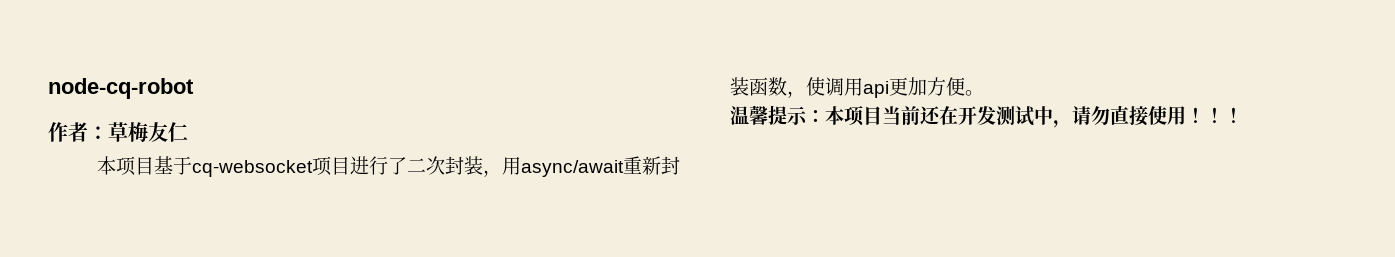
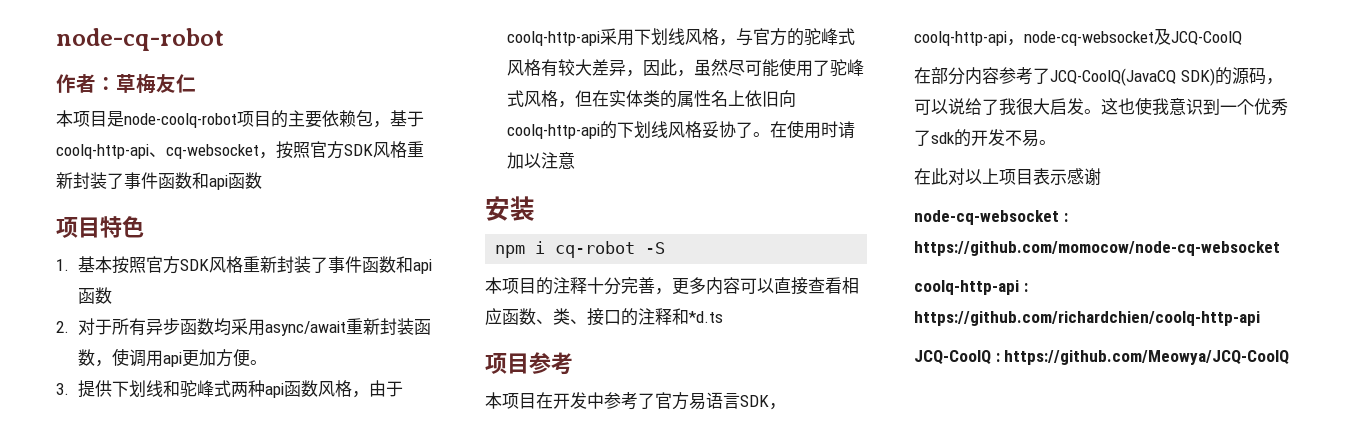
[154,156,503,177] 基于cq-websocket项目进行了二次封装， -> [107,110,424,128] [56,141,424,159] [56,172,262,190] [56,216,144,238] [56,256,432,274] [77,287,112,304] [56,318,248,336] 是node-coolq-robot项目的主要依赖包，基于coolq-http-api、cq-websocket，按照官方SDK风格重新封装了事件函数和api函数 // 项目特色 // 1.基本按照官方SDK风格重新封装了事件函数和api函数 // 2.对于所有异步函数均采
[730,105,1243,128] 温馨提示：本项目当前还在开发测试中，请勿直接使用！！！ -> [56,380,403,398] [506,28,855,46] [506,58,864,77] [506,90,796,108] [506,120,855,139] [506,152,575,169] [485,196,535,221] [495,241,666,258] [485,277,859,295] [485,308,723,326] [485,352,573,375] [485,392,786,410] [914,28,1242,46] [914,67,1283,86] [914,97,1288,116] [914,129,1056,147] [914,168,1101,185] [914,210,1068,225] [914,241,1280,256] [914,280,1028,295] [914,311,1260,326] [914,350,1290,365] 3.提供下划线和驼峰式两种api函数风格，由于coolq-http-api采用下划线风格，与官方的驼峰式风格有较大差异，因此，虽然尽可能使用了驼峰式风格，但在实体类的属性名上依旧向coolq-http-api的下划线风格妥协了。在使用时请加以注意 // 安装 // npm i cq-robot -S // 本项目的注释十分完善，更多内容可以直接查看相应函数、类、接口的注释和*d.ts // 项目参考 // 本项目在开发中参考了官方易语言SDK，coolq-http-api，node-cq-websocket及JCQ-CoolQ // 在部分内容参考了JCQ-CoolQ(JavaCQ SDK)的源码，可以说给了我很大启发。这也使我意识到一个优秀了sdk的开发不易。 // 在此对以上项目表示感谢 // node-cq-websocket : https://github.com/momocow/node-cq-websocket // coolq-http-api : https://github.com/richardchien/coolq-http-api // JCQ-CoolQ : https://github.com/Meowya/JCQ-CoolQ

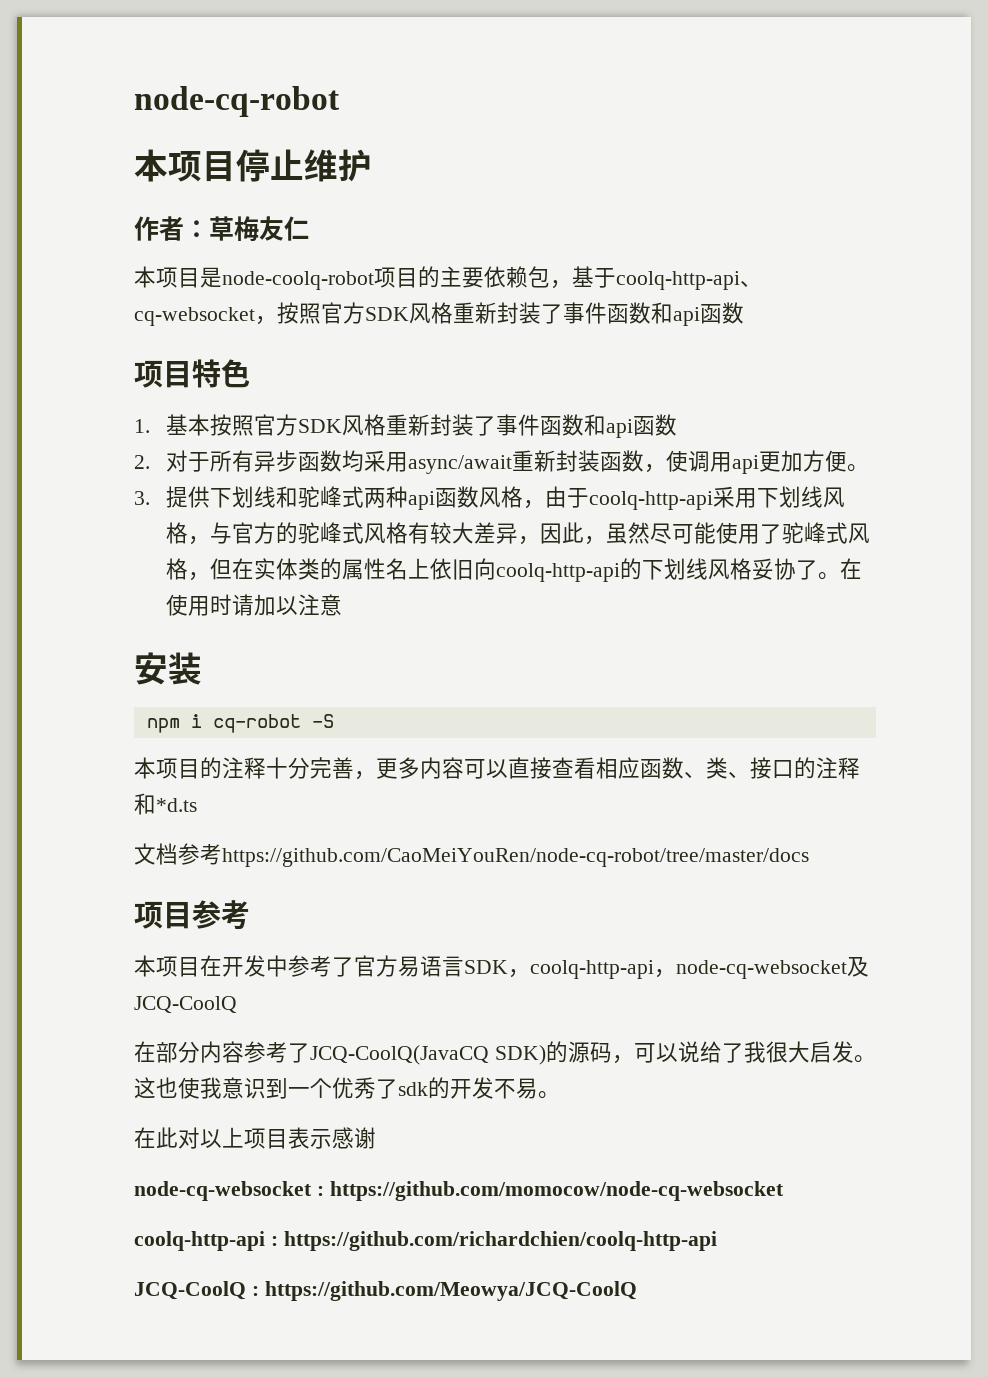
(224, 39) none -> [134,149,372,182] // 本项目停止维护
(723, 317) none -> [134,843,809,867] // 文档参考https://github.com/CaoMeiYouRen/node-cq-robot/tree/master/docs

